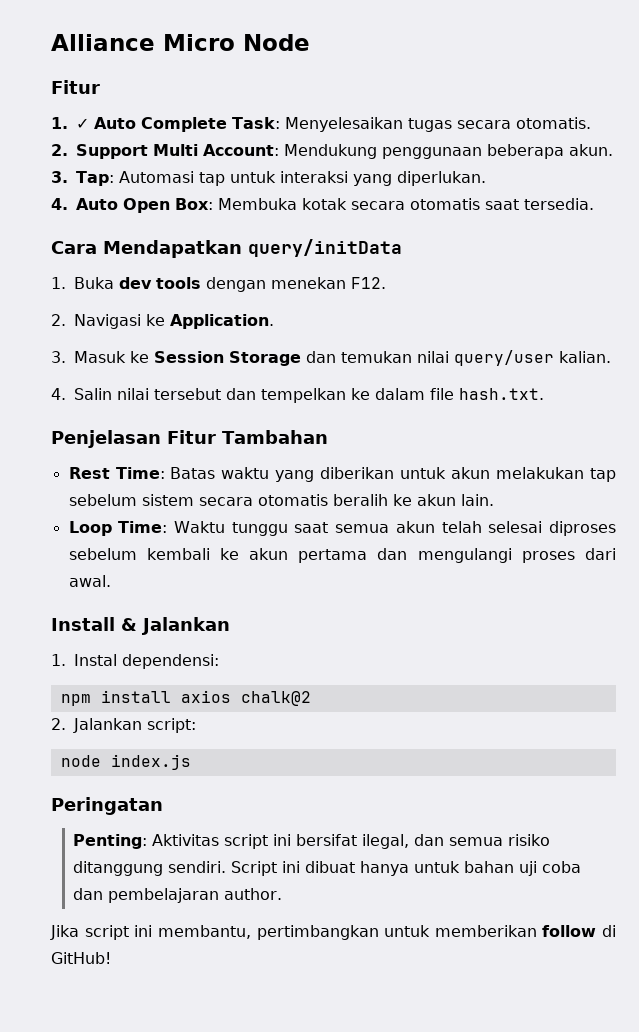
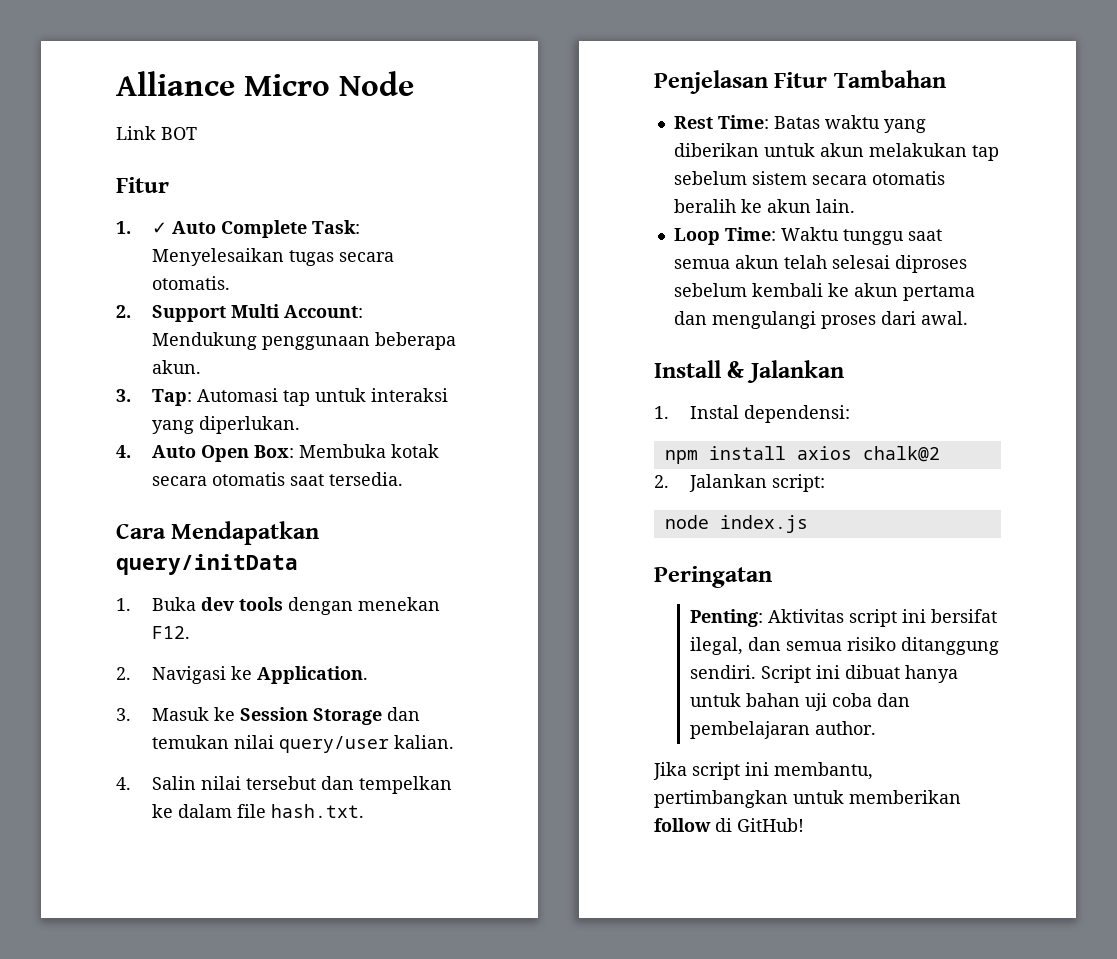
(310, 42) none -> [116,126,197,140] // Link BOT

